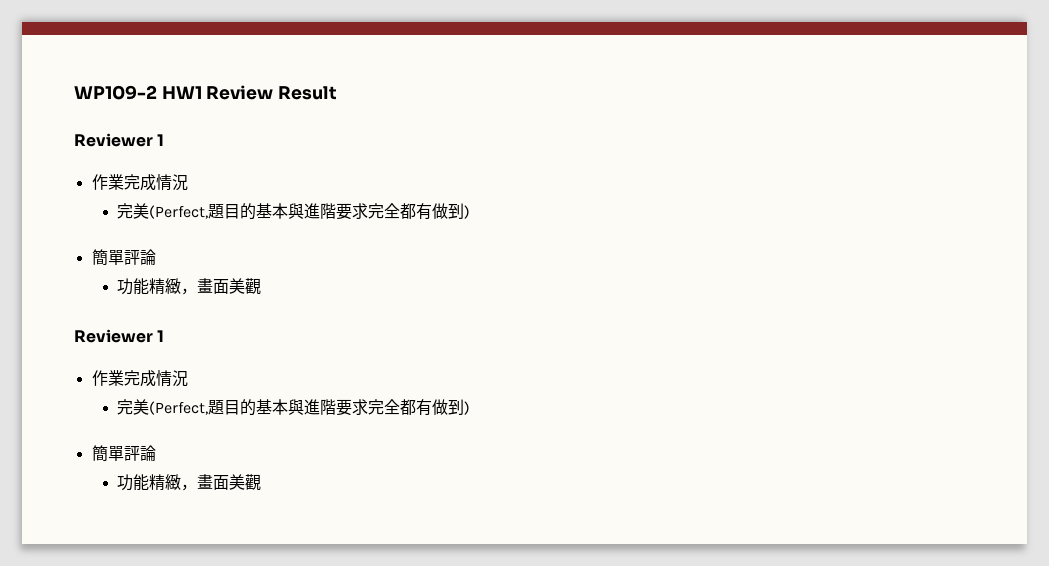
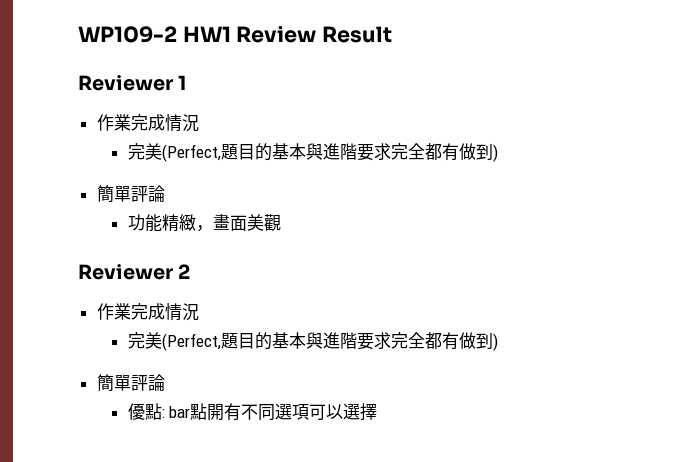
[157,330,165,342] 1 -> [178,264,191,279] 2
[117,474,262,491] 功能精緻，畫面美觀 -> [127,403,378,421] 優點: bar點開有不同選項可以選擇

